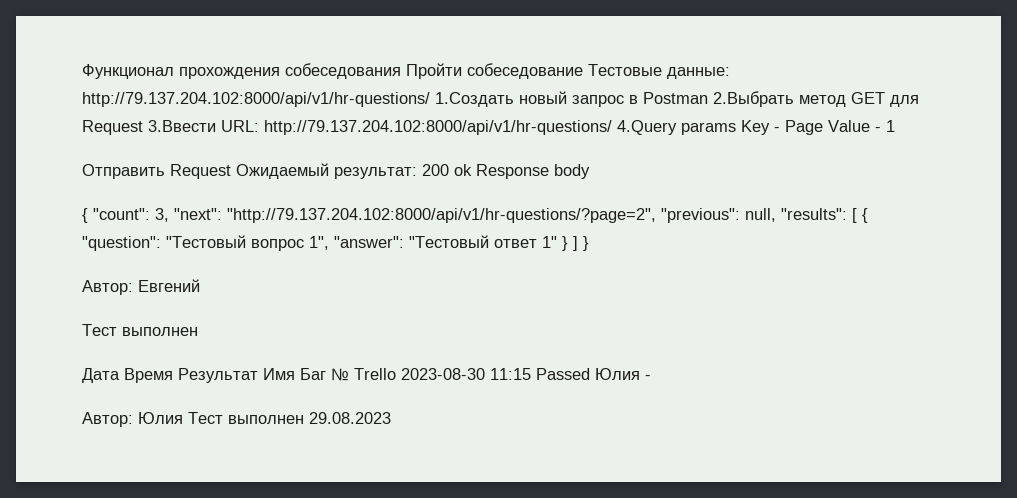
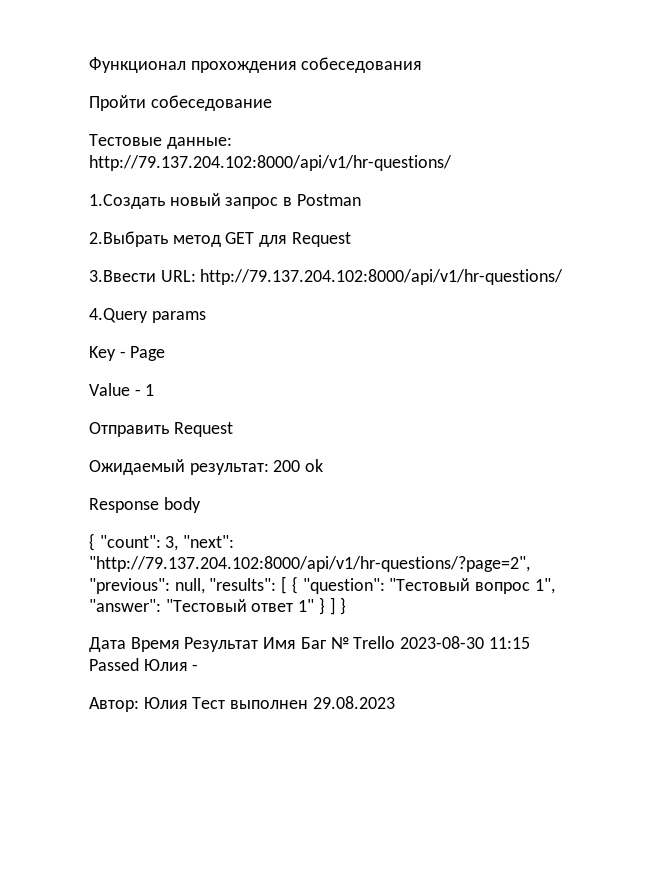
(401, 71) none -> (423, 65) //
(583, 71) none -> (272, 103) //
(430, 99) none -> (452, 163) //
(708, 98) none -> (361, 200) //
(143, 127) none -> (351, 239) //
(612, 127) none -> (564, 277) //
(736, 128) none -> (206, 317) //
(823, 127) none -> (166, 353) //
(231, 171) none -> (233, 429) //
(472, 170) none -> (324, 465) //
[82,279,200,295] [82,324,198,336] // Автор: Евгений // Тест выполнен -> (347, 606) none

